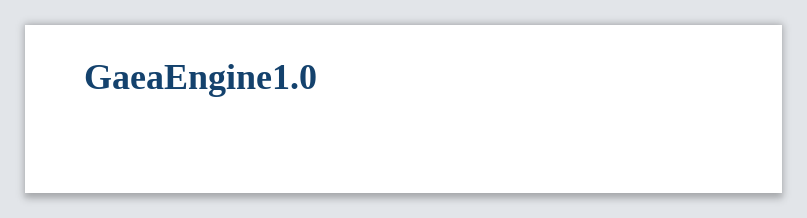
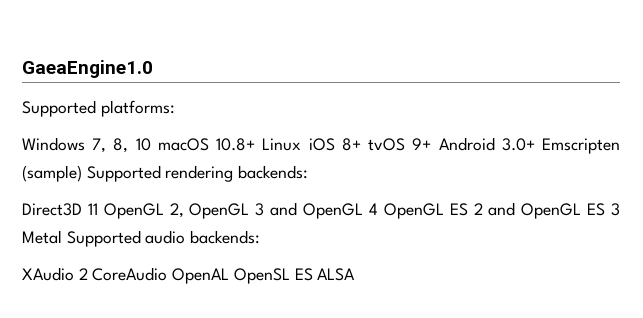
(317, 80) none -> [22,100,175,117] [22,137,620,154] [22,165,309,182] [22,202,621,219] [22,230,261,247] [22,267,356,284] // Supported platforms: // Windows 7, 8, 10 macOS 10.8+ Linux iOS 8+ tvOS 9+ Android 3.0+ Emscripten (sample) Supported rendering backends: // Direct3D 11 OpenGL 2, OpenGL 3 and OpenGL 4 OpenGL ES 2 and OpenGL ES 3 Metal Supported audio backends: // XAudio 2 CoreAudio OpenAL OpenSL ES ALSA

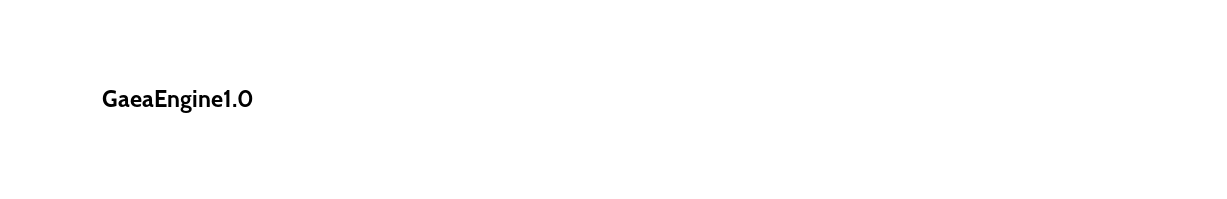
[22,100,175,117] [22,137,620,154] [22,165,309,182] [22,202,621,219] [22,230,261,247] [22,267,356,284] // Supported platforms: // Windows 7, 8, 10 macOS 10.8+ Linux iOS 8+ tvOS 9+ Android 3.0+ Emscripten (sample) Supported rendering backends: // Direct3D 11 OpenGL 2, OpenGL 3 and OpenGL 4 OpenGL ES 2 and OpenGL ES 3 Metal Supported audio backends: // XAudio 2 CoreAudio OpenAL OpenSL ES ALSA -> (254, 101) none

